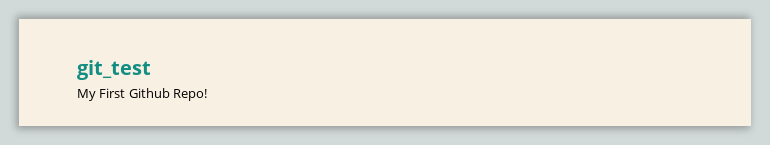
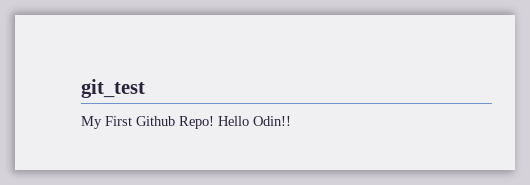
(208, 95) none -> [218,116,291,126] Hello Odin!!

